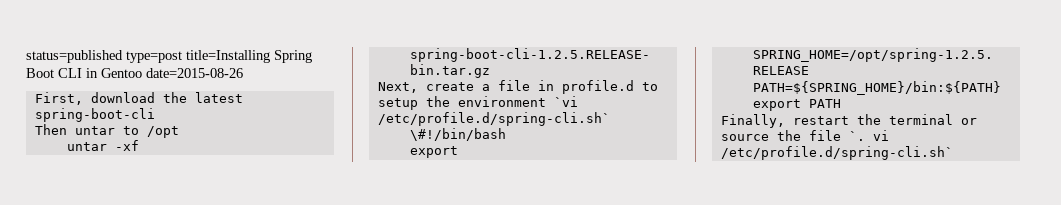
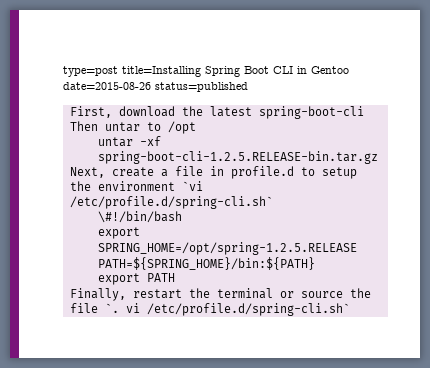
[26,50,123,63] status=published -> (63, 71) none
(243, 73) none -> [155,82,248,92] status=published

